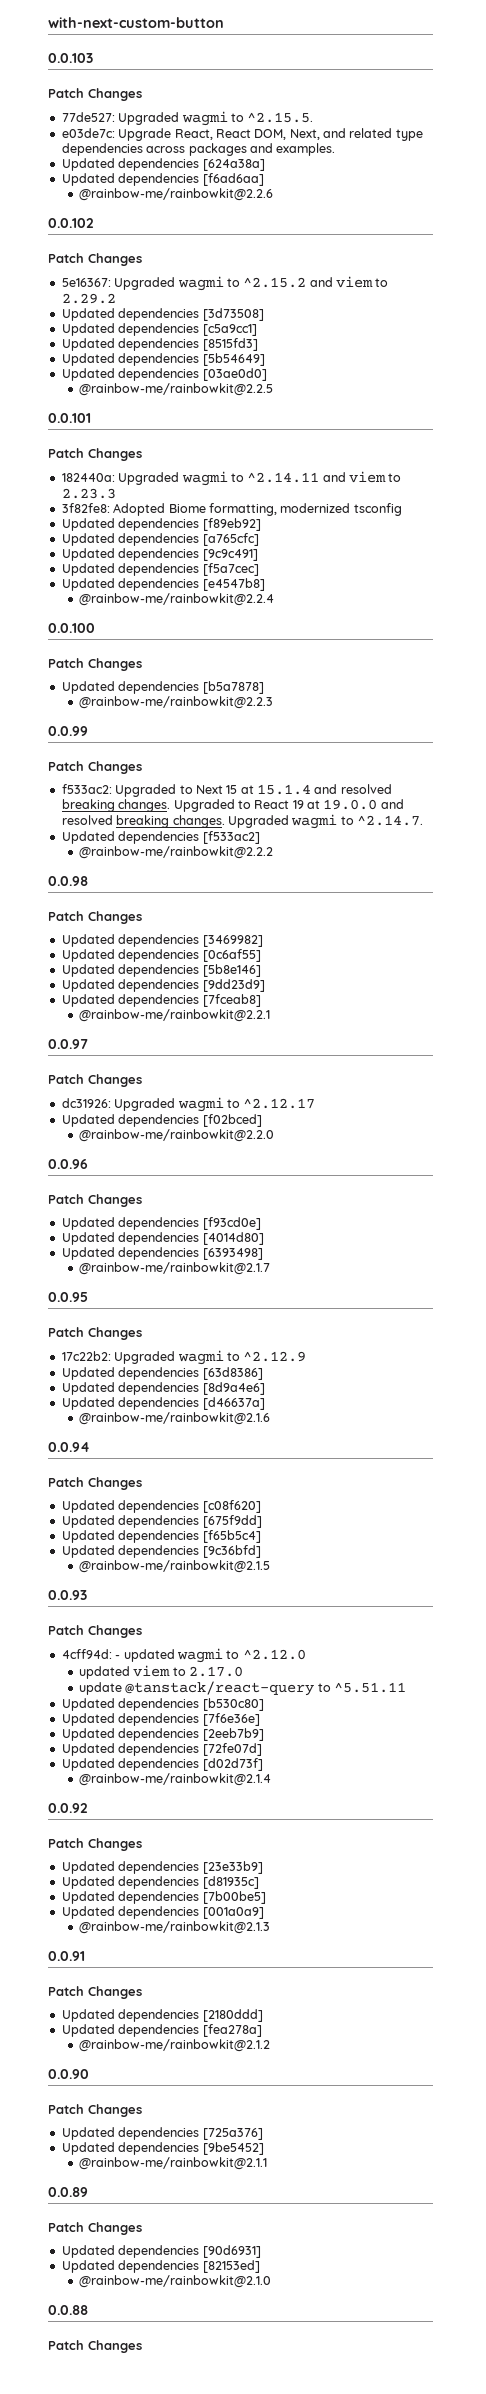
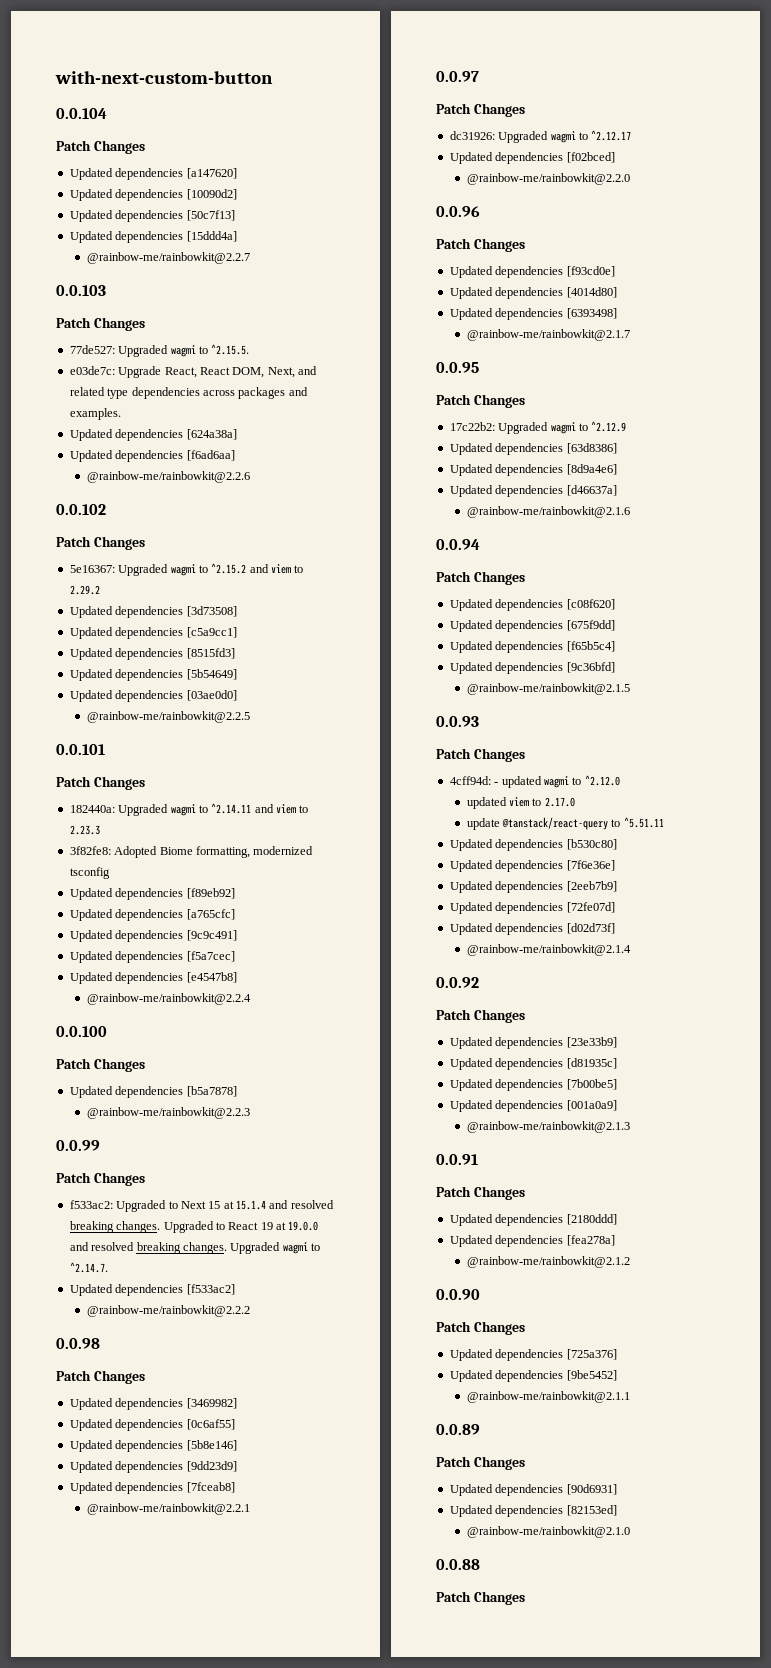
(224, 22) none -> [56,108,107,119] [56,140,145,154] [69,168,237,180] [69,189,237,201] [69,210,235,222] [69,231,237,243] [86,252,250,264] // 0.0.104 // Patch Changes // Updated dependencies [a147620] // Updated dependencies [10090d2] // Updated dependencies [50c7f13] // Updated dependencies [15ddd4a] // @rainbow-me/rainbowkit@2.2.7

